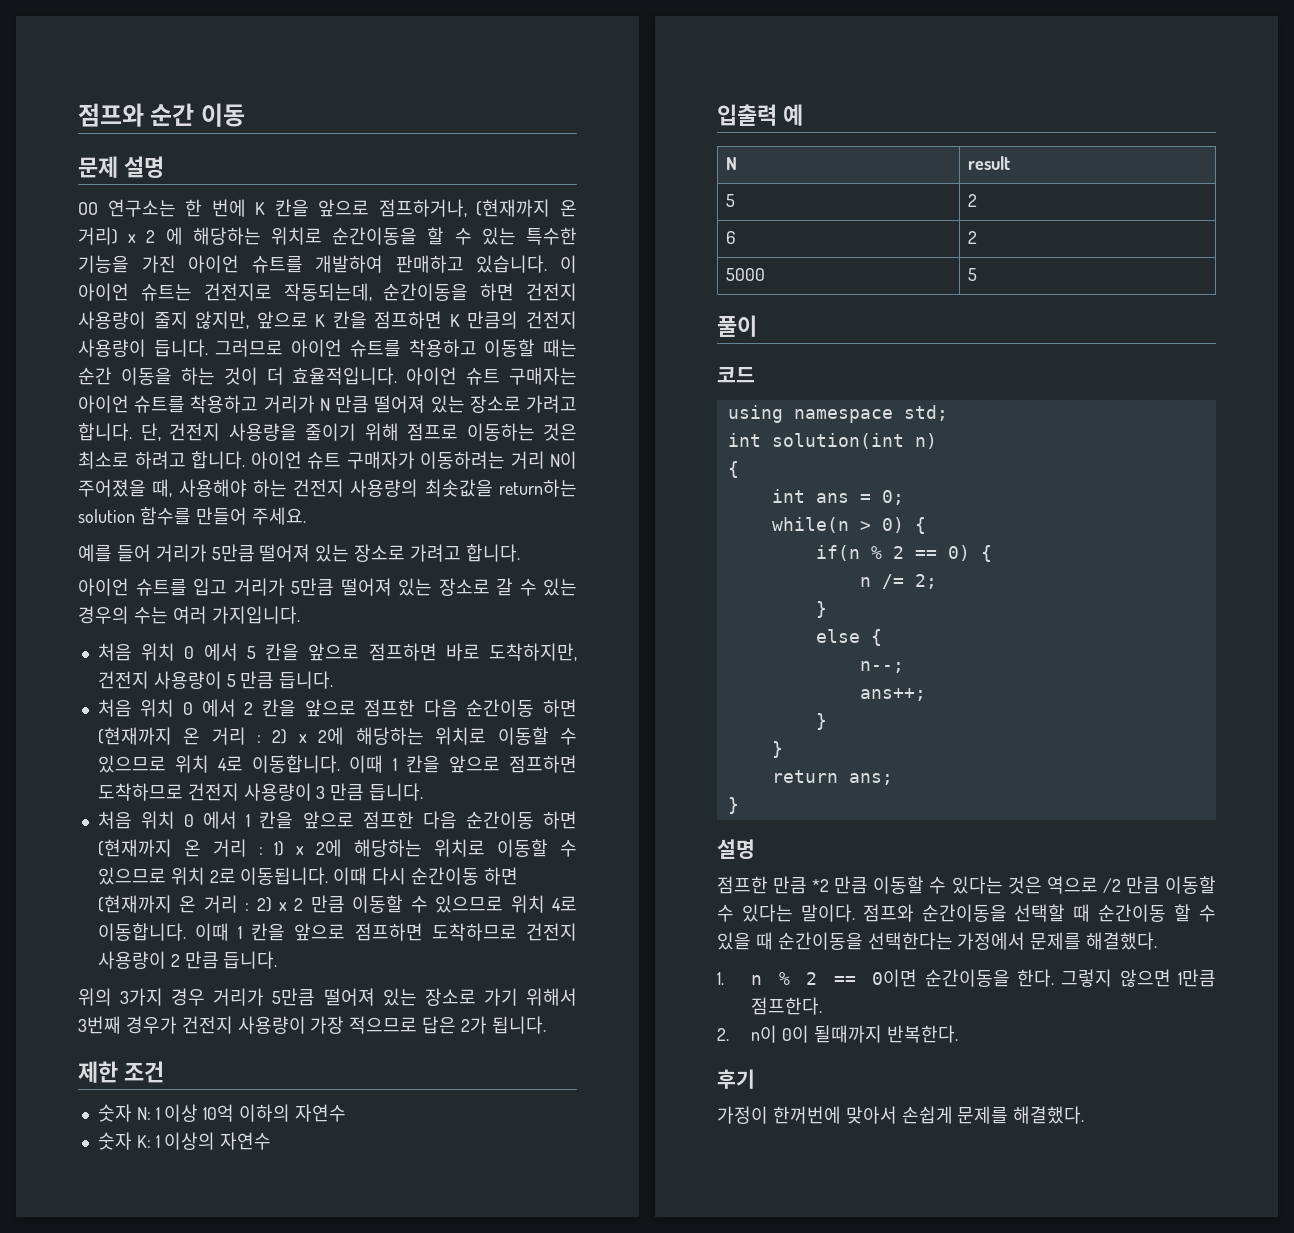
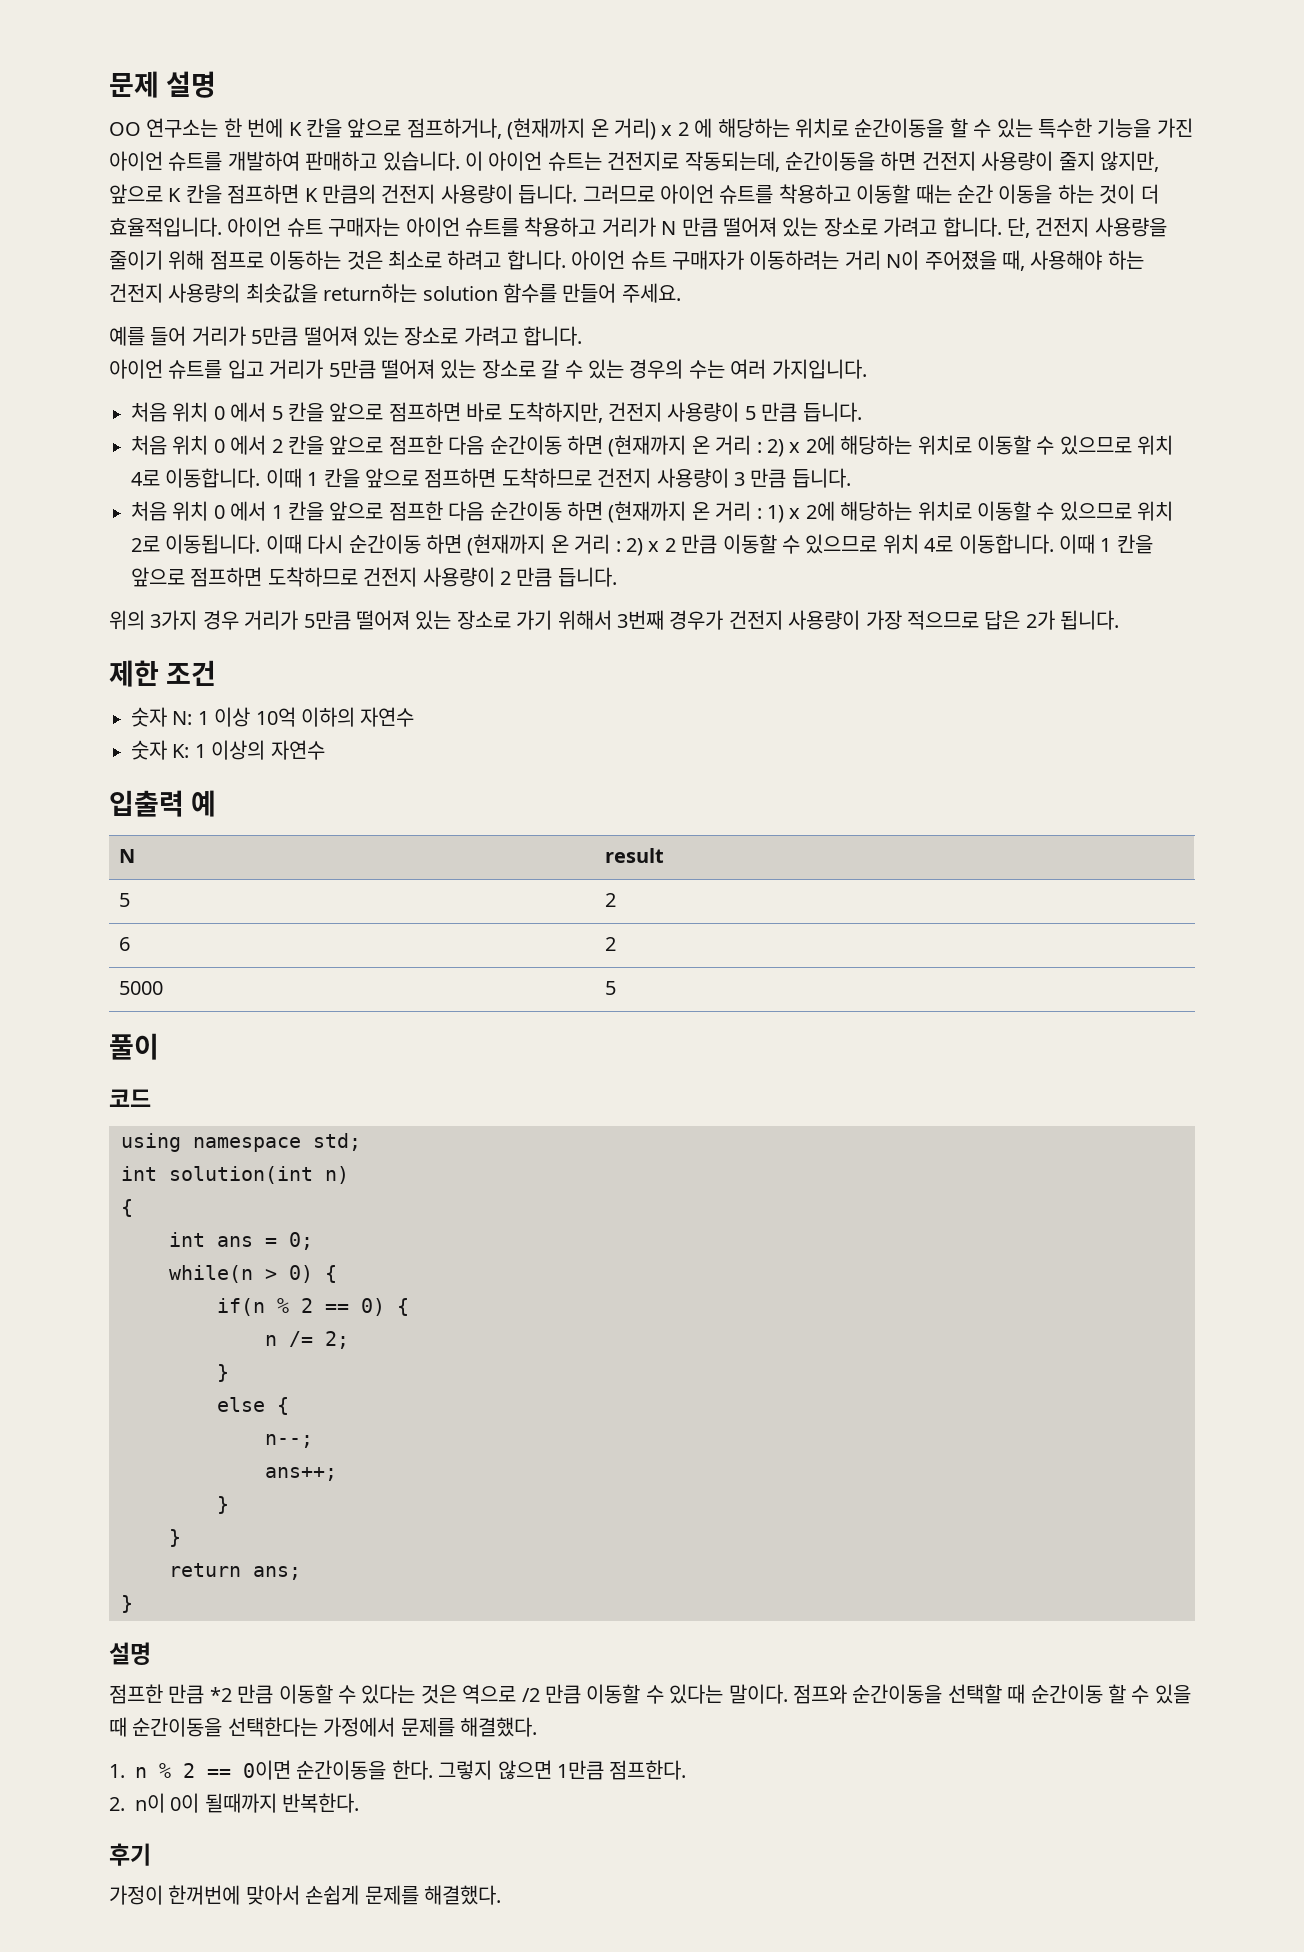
[78,103,245,127] 점프와 순간 이동 // -> (109, 84) none

